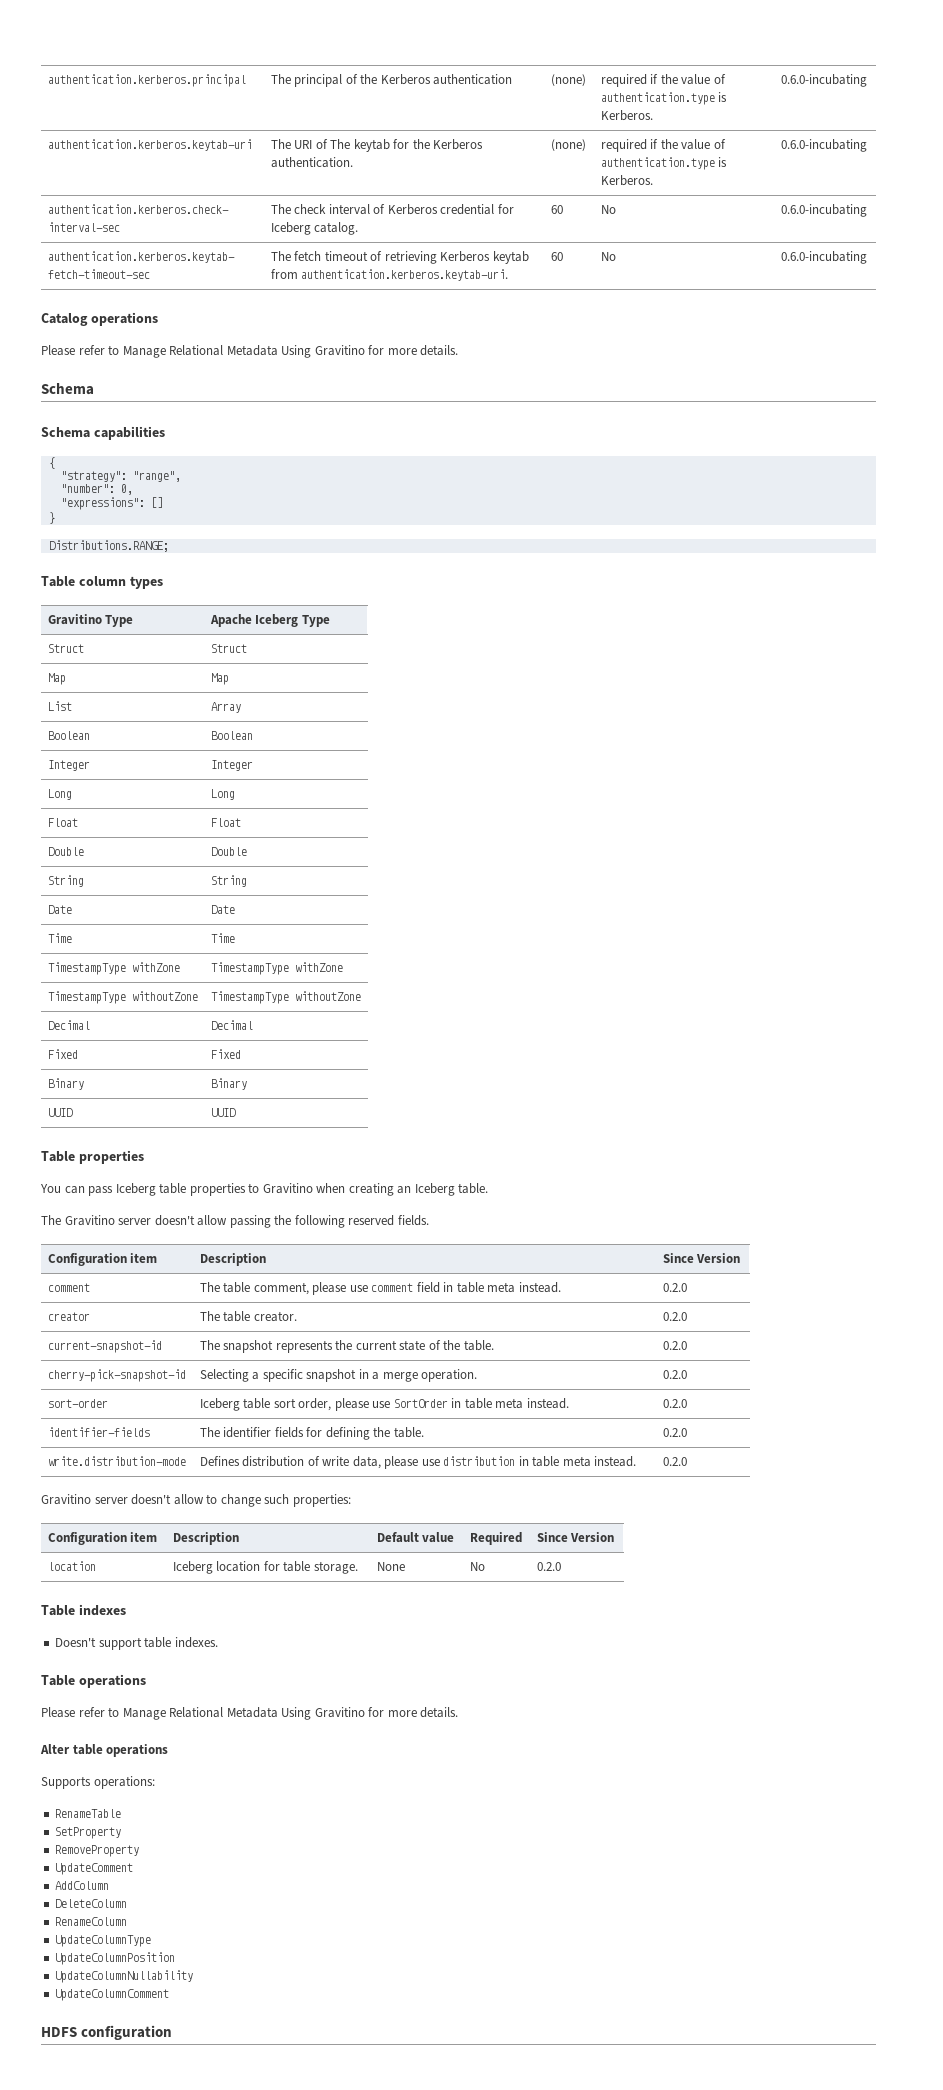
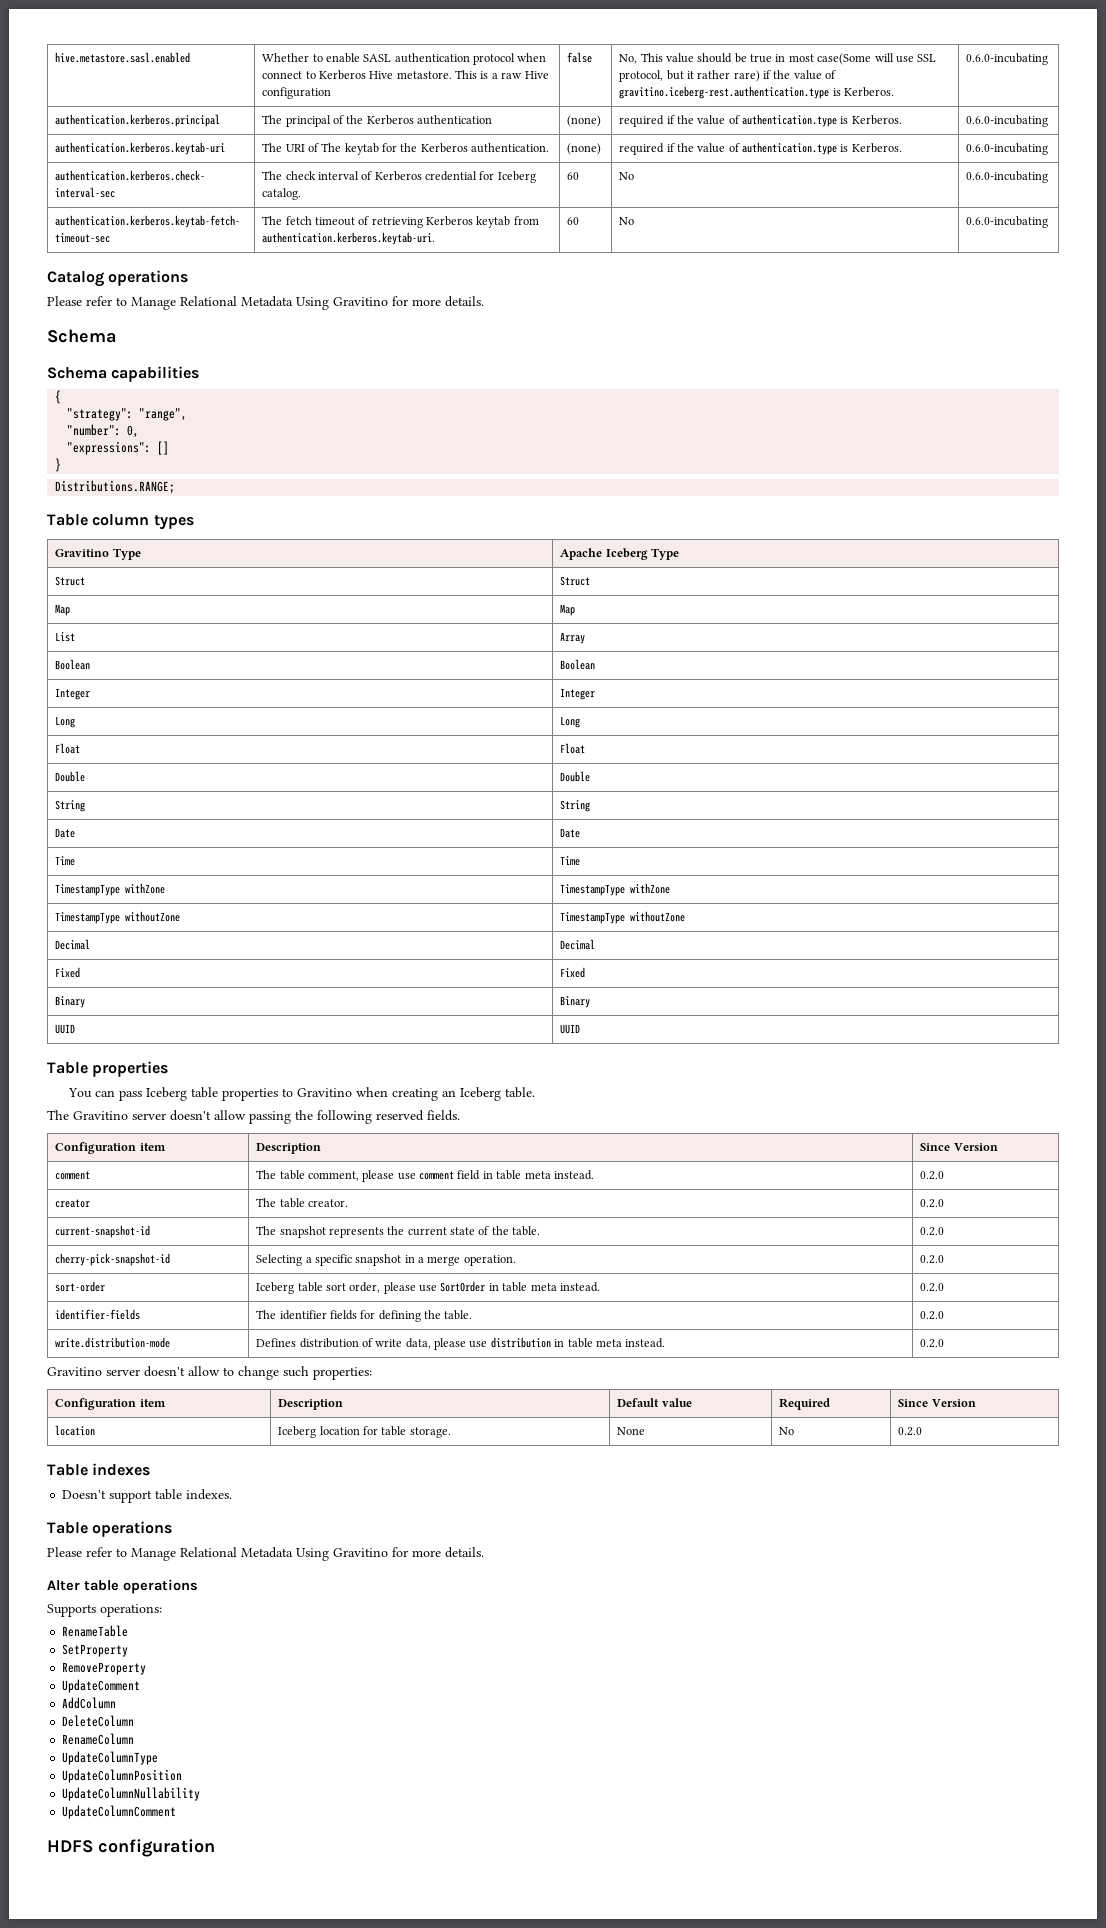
(47, 80) none -> [55,52,191,63] [262,53,547,65] [262,70,549,80] [262,87,332,99] [567,52,593,63] [619,53,937,65] [619,70,837,82] [619,86,894,99] [966,53,1049,65] hive.metastore.sasl.enabled | Whether to enable SASL authentication protocol when connect to Kerberos Hive metastore. This is a raw Hive configuration | false | No, This value should be true in most case(Some will use SSL protocol, but it rather rare) if the value of gravitino.iceberg-rest.authentication.type is Kerberos. | 0.6.0-incubating //

